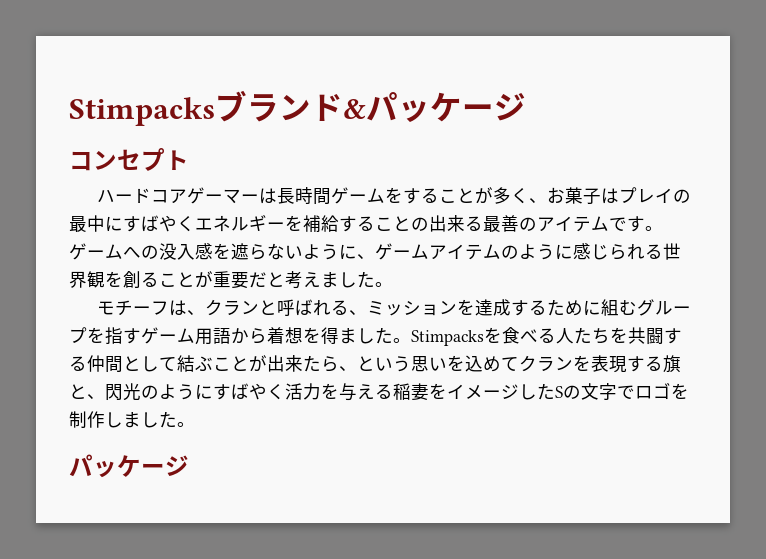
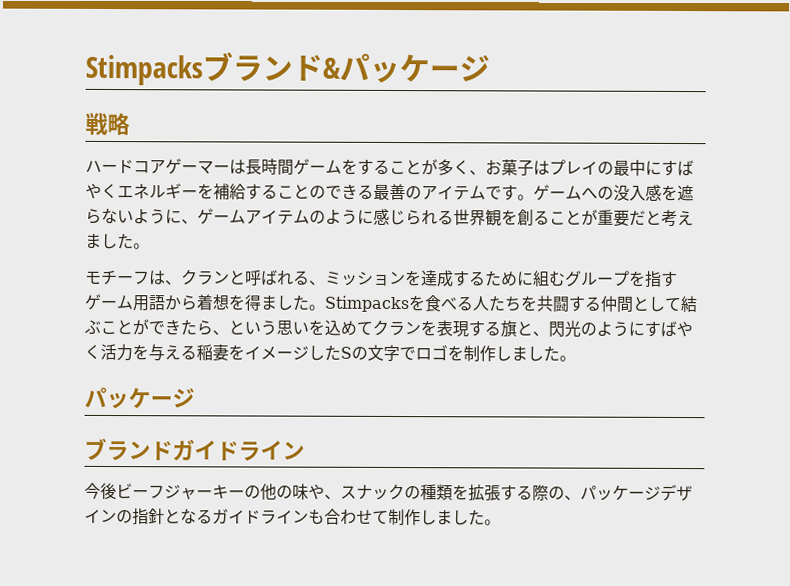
[69,148,189,171] コンセプト -> [85,112,130,136] 戦略
[429,215,465,232] 出来 -> [325,183,358,200] でき
[267,355,303,372] 出来 -> [148,319,181,336] でき
(189, 465) none -> [84,437,305,462] [84,482,693,502] [84,508,501,526] // ブランドガイドライン // 今後ビーフジャーキーの他の味や、スナックの種類を拡張する際の、パッケージデザインの指針となるガイドラインも合わせて制作しました。

